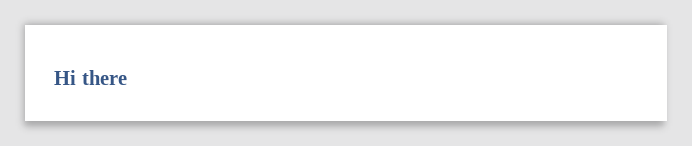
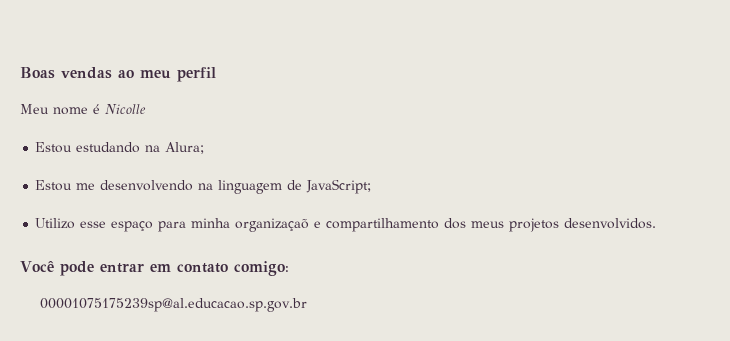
[54,70,127,85] Hi there -> [20,67,216,82] [20,104,146,115] [35,142,205,154] [35,179,372,194] [35,218,657,232] [20,261,289,276] [40,298,308,312] Boas vendas ao meu perfil // Meu nome é Nicolle // Estou estudando na Alura; // Estou me desenvolvendo na linguagem de JavaScript; // Utilizo esse espaço para minha organizaçaõ e compartilhamento dos meus projetos desenvolvidos. // Você pode entrar em contato comigo: // 00001075175239sp@al.educacao.sp.gov.br

